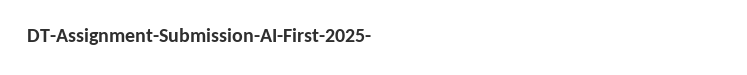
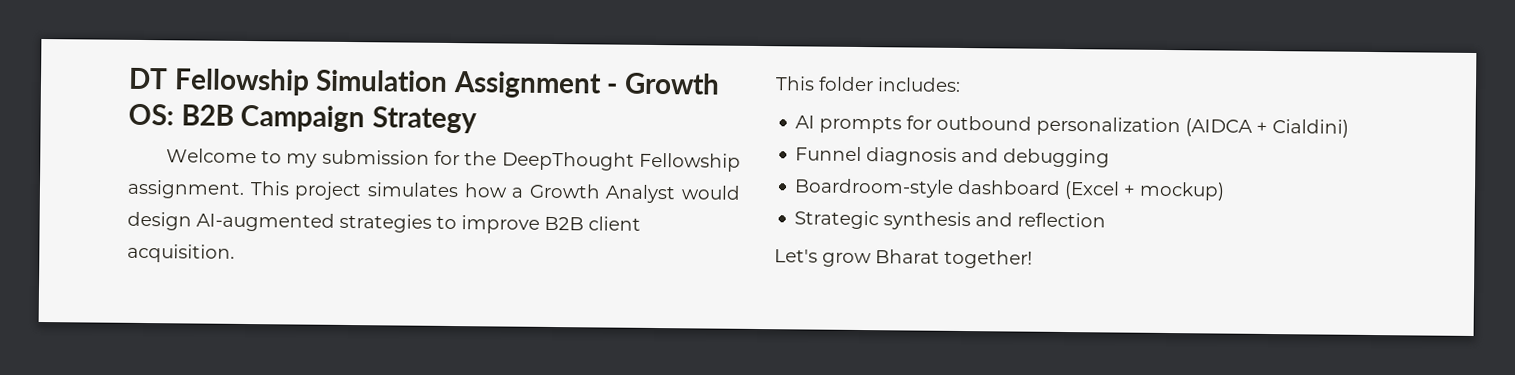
[27,28,371,45] DT-Assignment-Submission-AI-First-2025- -> [128,67,720,99] [128,103,477,134] [165,148,741,172] [127,179,741,204] [127,211,641,234] [127,243,235,263] [775,76,961,92] [795,115,1350,138] [795,146,1111,168] [794,178,1226,201] [794,210,1107,231] [774,249,1033,269] DT Fellowship Simulation Assignment - Growth OS: B2B Campaign Strategy // Welcome to my submission for the DeepThought Fellowship assignment. This project simulates how a Growth Analyst would design AI-augmented strategies to improve B2B client acquisition. // This folder includes: // AI prompts for outbound personalization (AIDCA + Cialdini) // Funnel diagnosis and debugging // Boardroom-style dashboard (Excel + mockup) // Strategic synthesis and reflection // Let's grow Bharat together!

